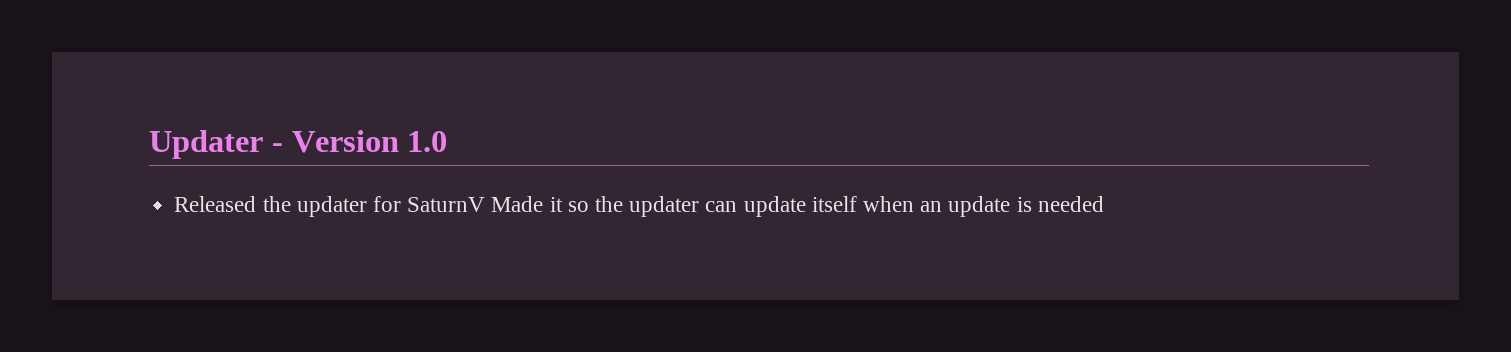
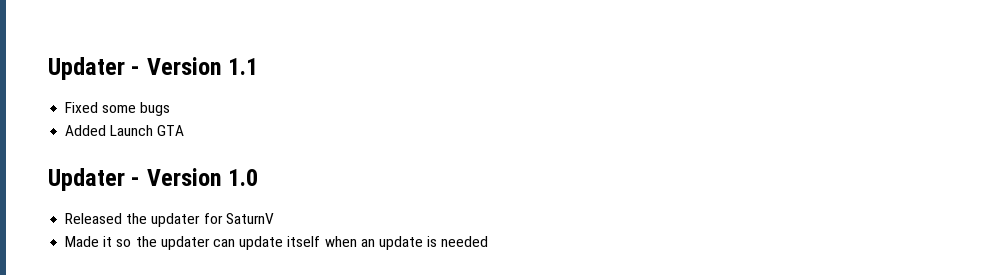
[149,130,399,159] Updater - Version -> [48,57,259,80] [65,102,171,116] [65,125,185,136] [48,168,222,191] Updater - Version 1.1 // Fixed some bugs // Added Launch GTA // Updater - Version
(486, 204) none -> (274, 218) //

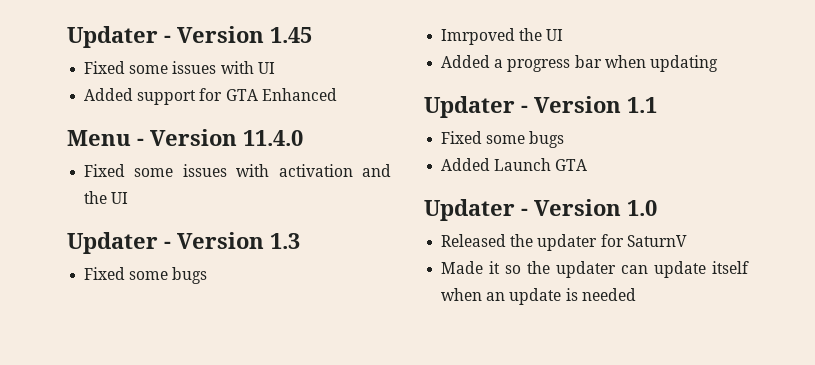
[48,57,222,80] Updater - Version -> [67,26,312,48] [84,61,275,74] [84,88,337,105] [67,129,303,146] [84,164,391,177] [84,191,129,204] [67,232,300,254] [84,267,208,284] [441,28,564,45] [441,55,718,72] [424,96,621,118] Updater - Version 1.45 // Fixed some issues with UI // Added support for GTA Enhanced // Menu - Version 11.4.0 // Fixed some issues with activation and the UI // Updater - Version 1.3 // Fixed some bugs // Imrpoved the UI // Added a progress bar when updating // Updater - Version

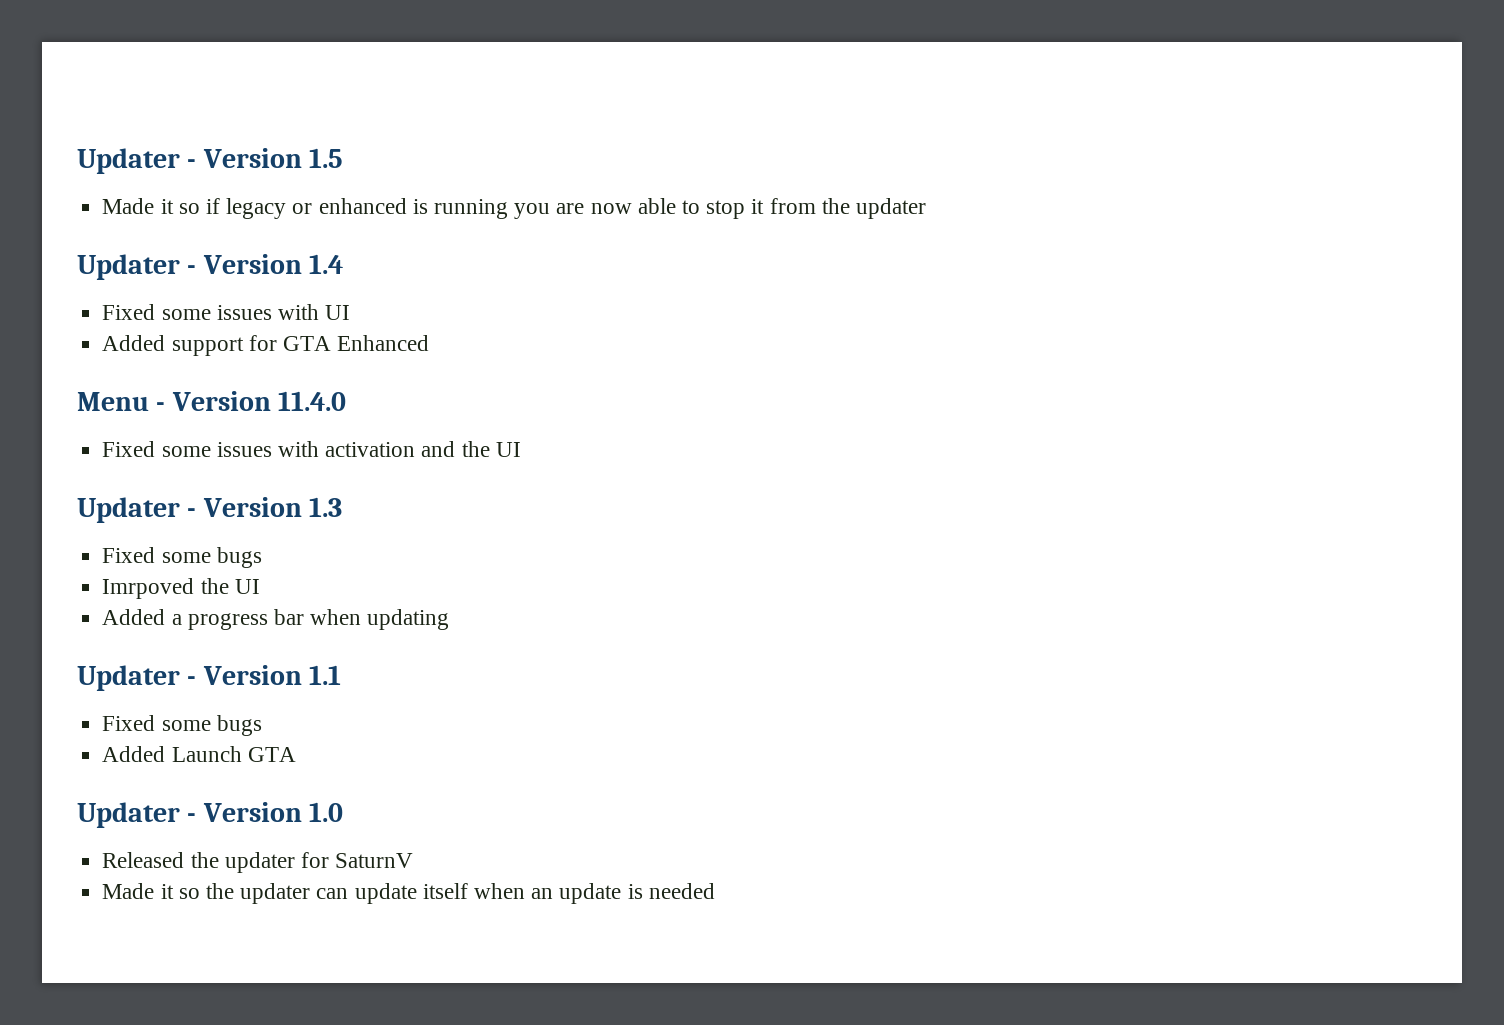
[67,26,312,48] Updater - Version 1.45 -> [77,148,344,174] [102,198,927,219] [77,254,344,280] Updater - Version 1.5 // Made it so if legacy or enhanced is running you are now able to stop it from the updater // Updater - Version 1.4

